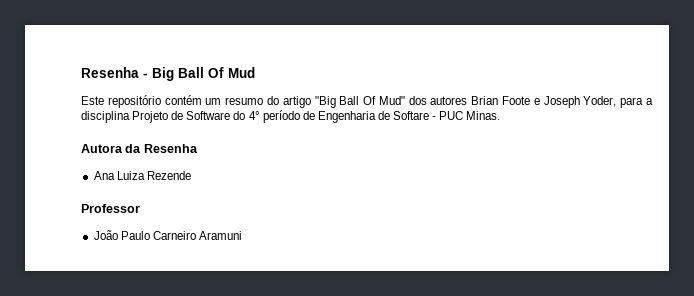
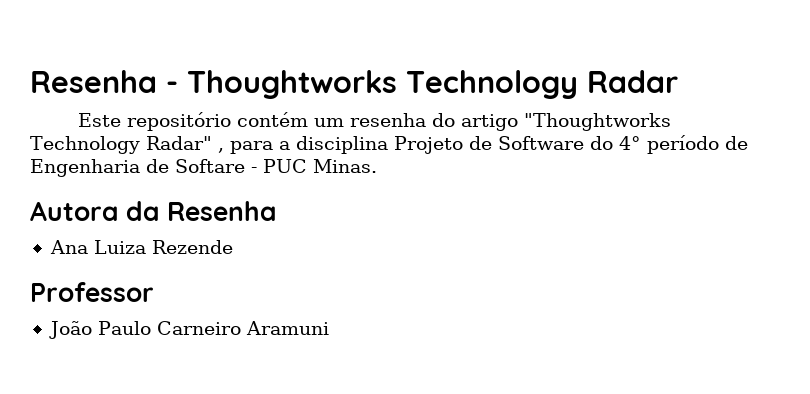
[152,67,255,81] Big Ball Of Mud -> [187,70,678,99] Thoughtworks Technology Radar
[225,97,264,105] resumo -> [350,113,427,127] resenha
[314,96,617,108] "Big Ball Of Mud" dos autores Brian Foote e Joseph Yoder, -> [524,113,672,131] [30,136,224,154] "Thoughtworks Technology Radar" ,

